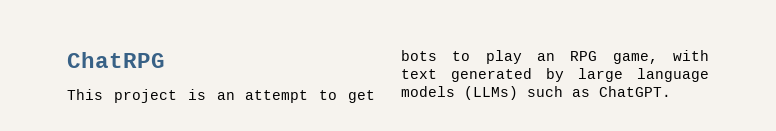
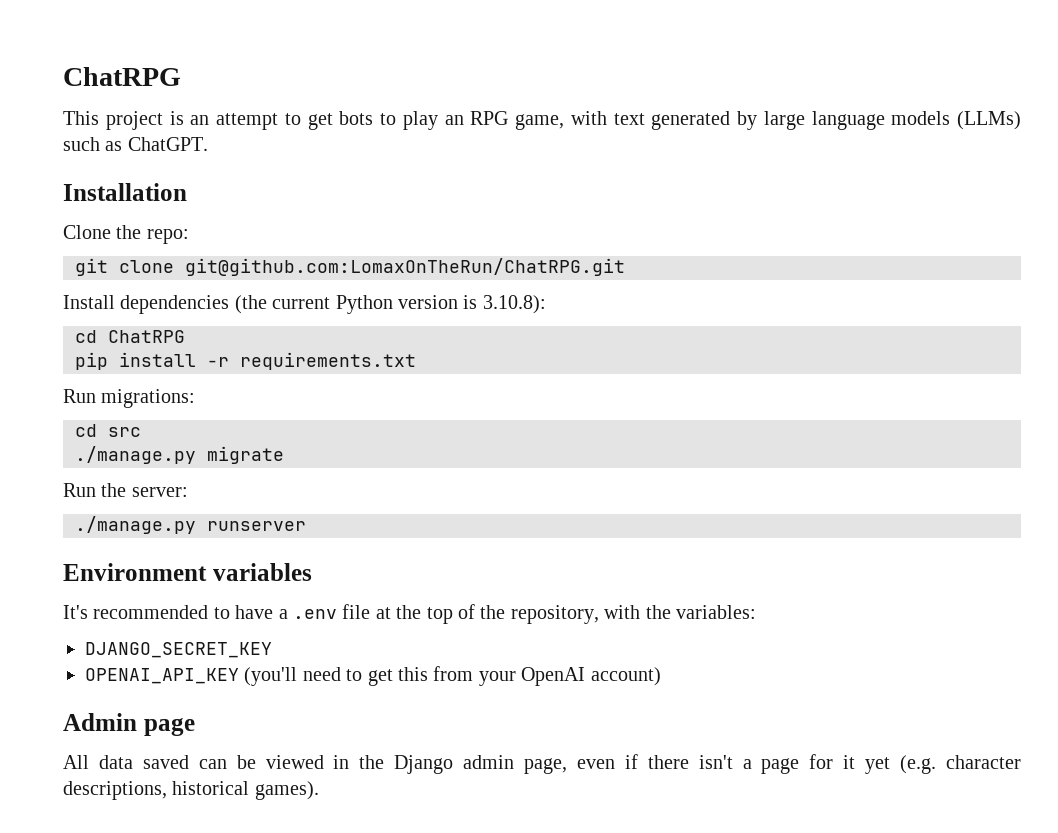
(671, 91) none -> [63,183,187,201] [63,225,189,244] [75,258,625,276] [63,295,546,314] [75,330,185,343] [75,352,416,370] [63,389,196,408] [75,424,141,437] [75,446,284,464] [63,483,188,497] [75,516,306,534] [63,563,312,581] [63,604,756,624] [85,642,272,658] [85,666,661,686] [63,713,195,736] [63,754,1022,774] [63,781,319,800] // Installation // Clone the repo: // git clone git@github.com:LomaxOnTheRun/ChatRPG.git // Install dependencies (the current Python version is 3.10.8): // cd ChatRPG // pip install -r requirements.txt // Run migrations: // cd src // ./manage.py migrate // Run the server: // ./manage.py runserver // Environment variables // It's recommended to have a .env file at the top of the repository, with the variables: // DJANGO_SECRET_KEY // OPENAI_API_KEY (you'll need to get this from your OpenAI account) // Admin page // All data saved can be viewed in the Django admin page, even if there isn't a page for it yet (e.g. character descriptions, historical games).

